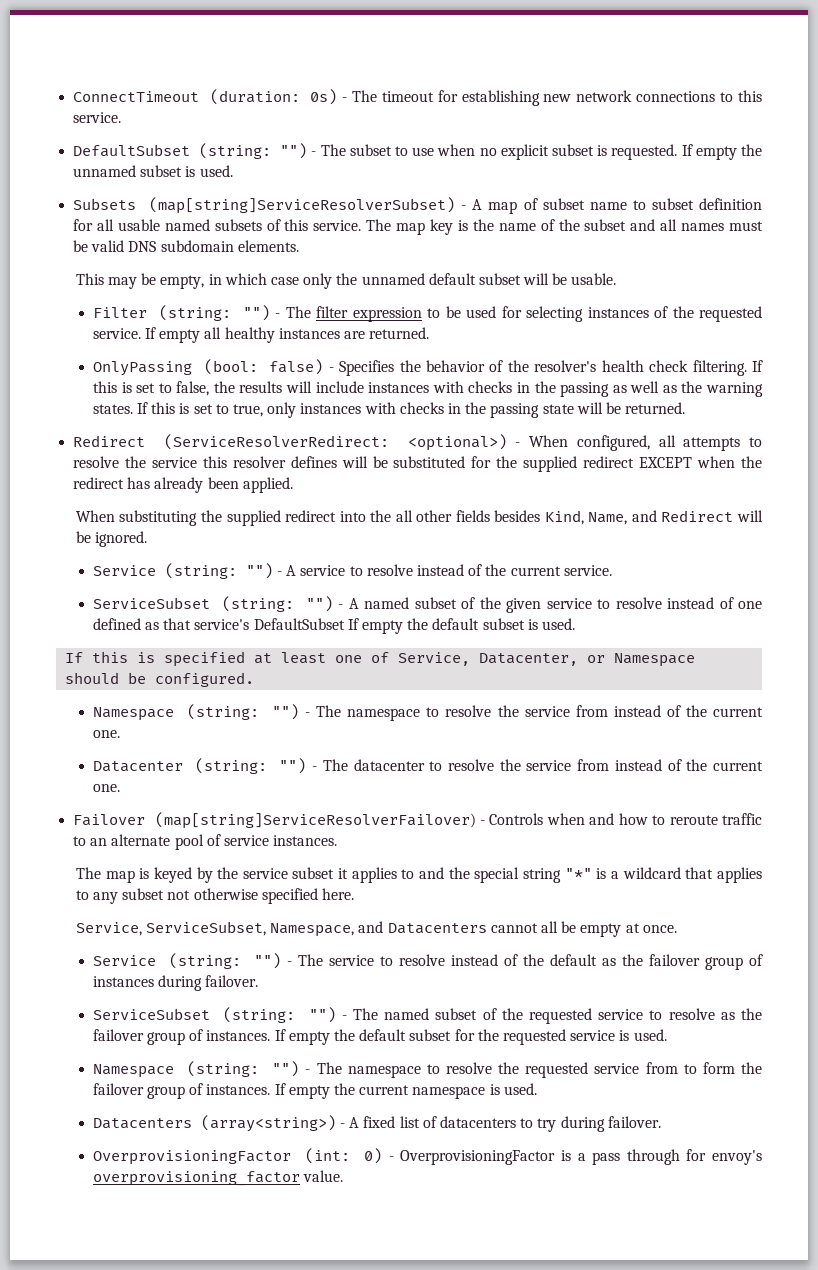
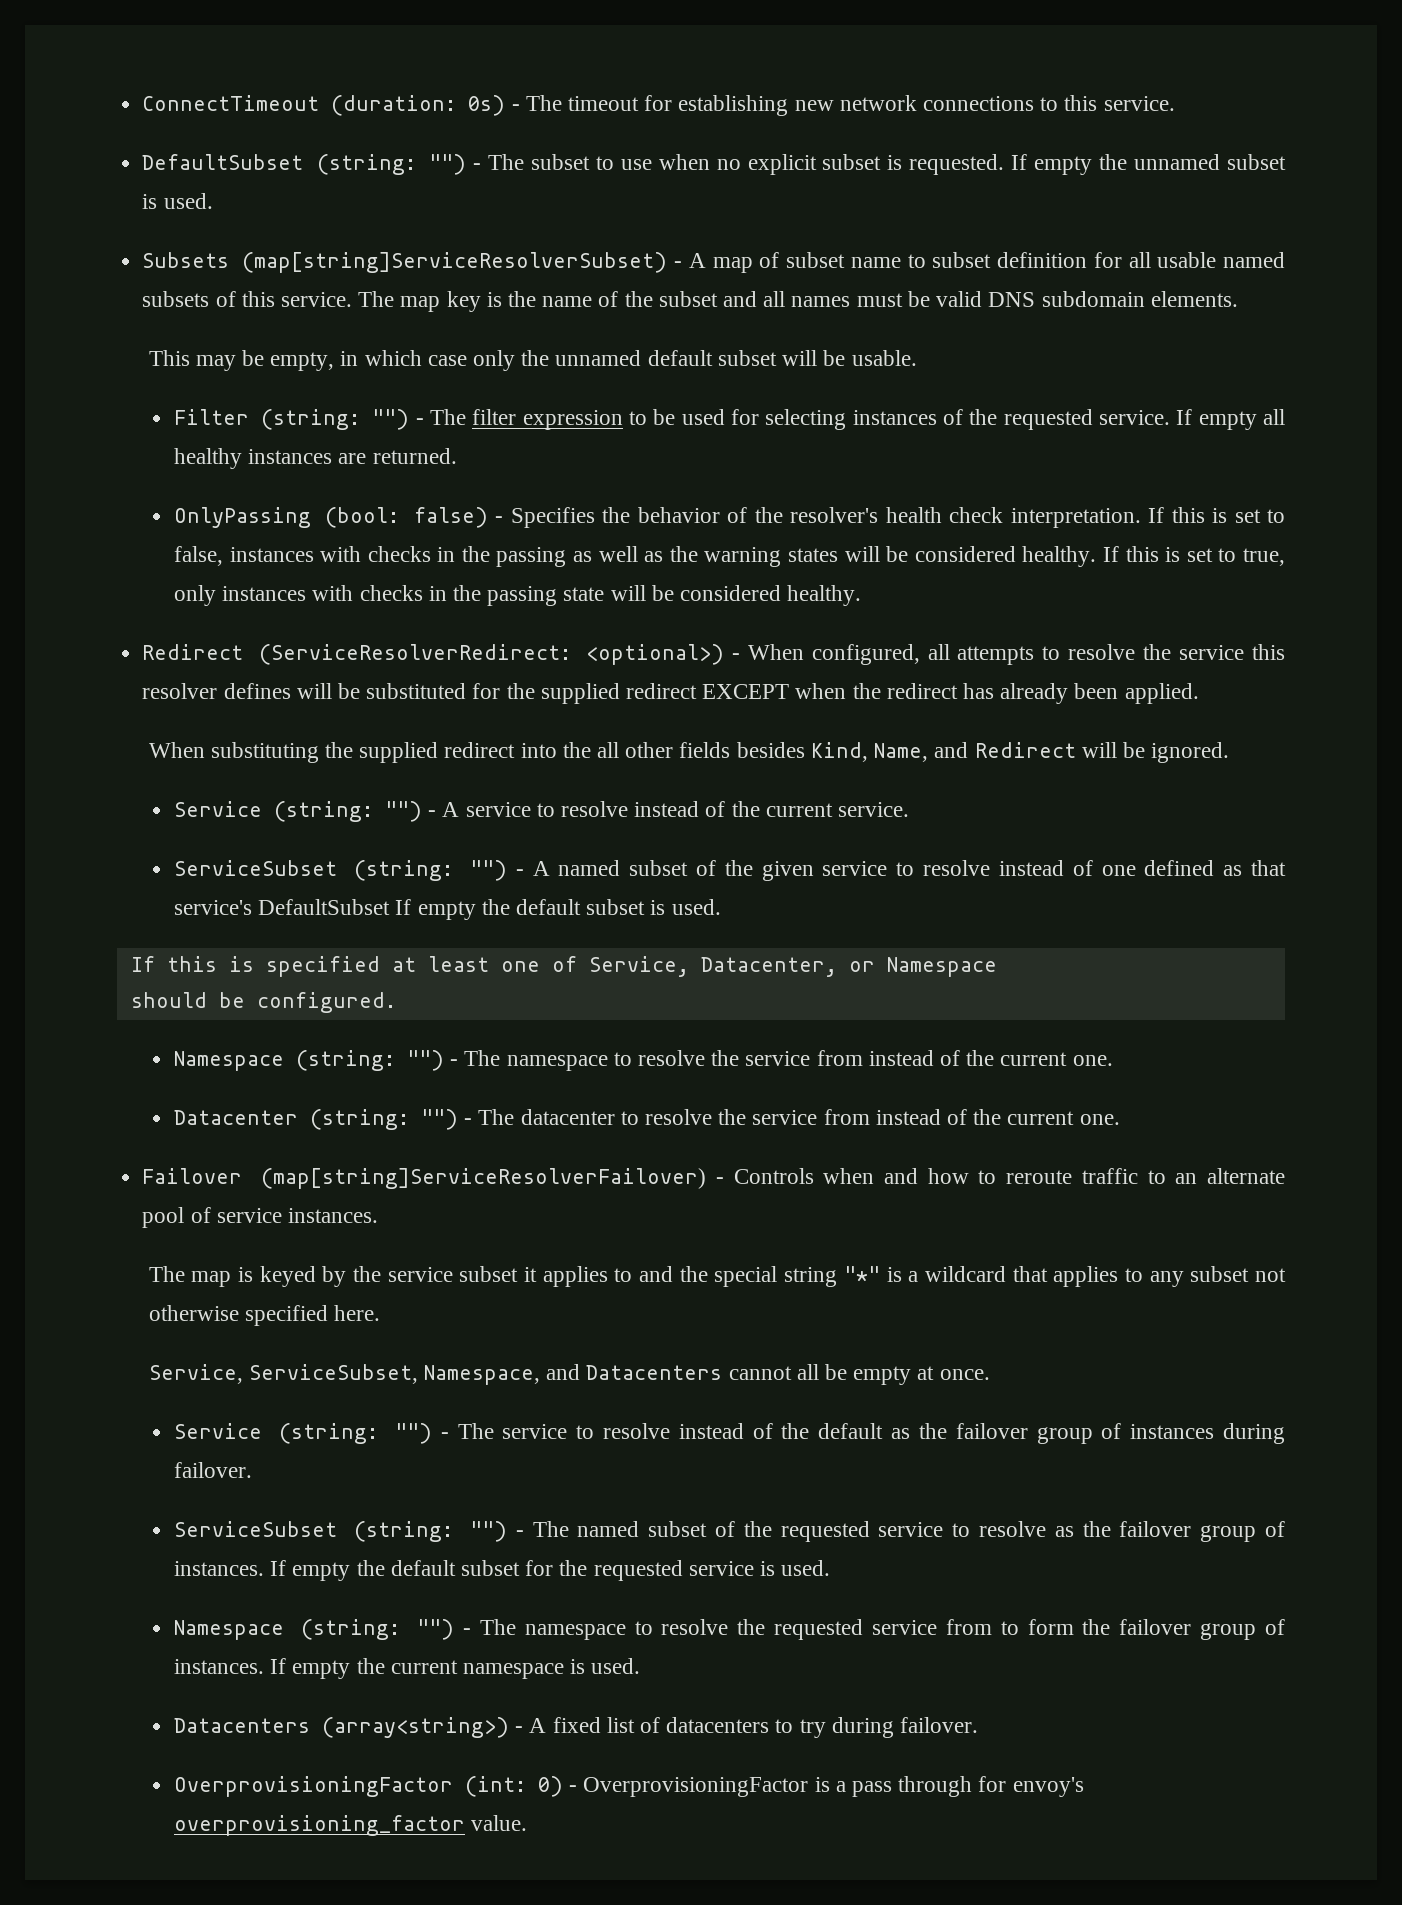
[692,360,747,376] filtering. -> [1010,508,1141,528] interpretation.
[213,381,364,393] the results will include -> (223, 556) none
[92,404,133,414] states. -> [788,546,1097,567] states will be considered healthy.
[625,402,686,414] returned. -> [680,585,862,606] considered healthy.

